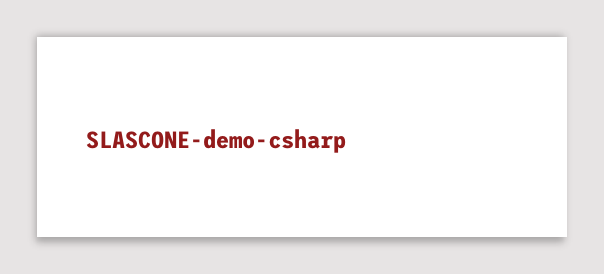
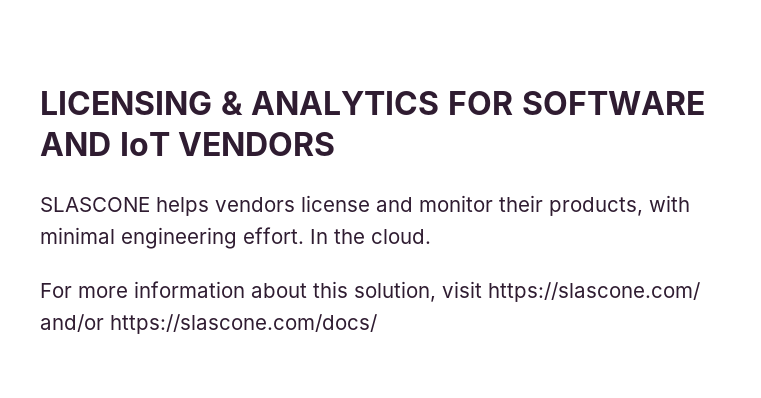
[86,129,346,153] SLASCONE-demo-csharp -> [40,91,705,115] [40,132,336,156] [40,195,690,216] [40,227,431,249] [40,281,700,302] [40,314,377,334] LICENSING & ANALYTICS FOR SOFTWARE AND IoT VENDORS // SLASCONE helps vendors license and monitor their products, with minimal engineering effort. In the cloud. // For more information about this solution, visit https://slascone.com/ and/or https://slascone.com/docs/

